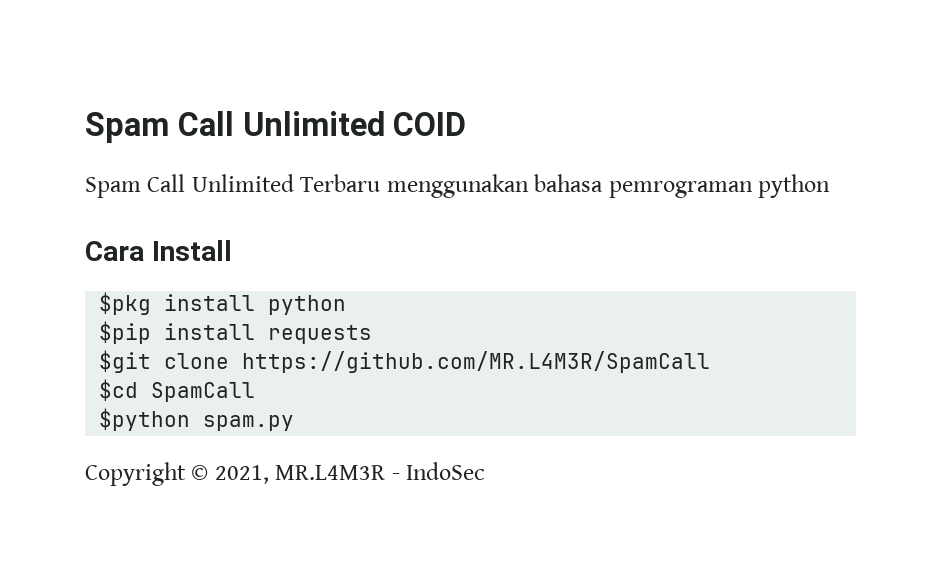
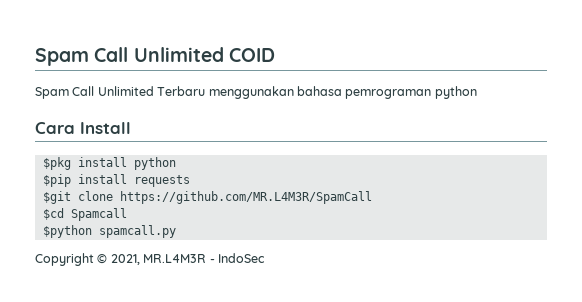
[151,382,256,402] SpamCall -> [70,208,127,221] Spamcall
[203,415,295,431] spam.py -> [98,225,176,238] spamcall.py

